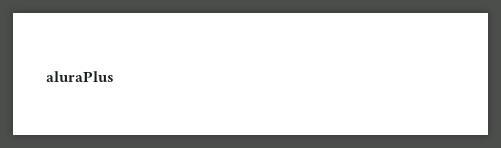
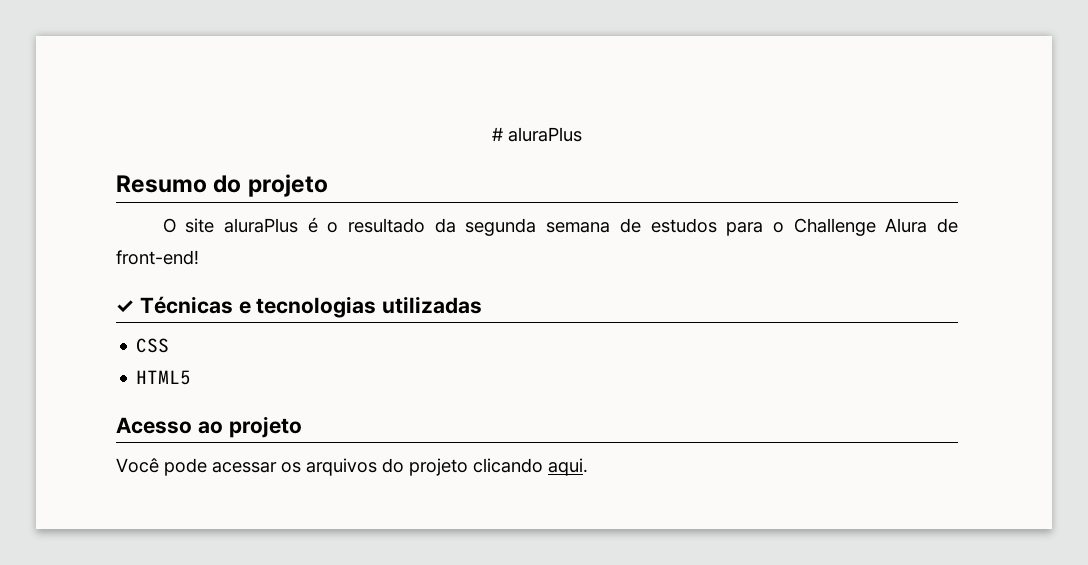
[46,71,114,82] aluraPlus -> [492,127,582,142] [116,174,328,197] [162,217,959,236] [116,250,199,265] [116,296,483,318] [136,338,170,353] [136,370,192,385] [116,416,302,438] [116,458,588,476] # aluraPlus // Resumo do projeto // O site aluraPlus é o resultado da segunda semana de estudos para o Challenge Alura de front-end! // ✓ Técnicas e tecnologias utilizadas // CSS // HTML5 // Acesso ao projeto // Você pode acessar os arquivos do projeto clicando aqui.

